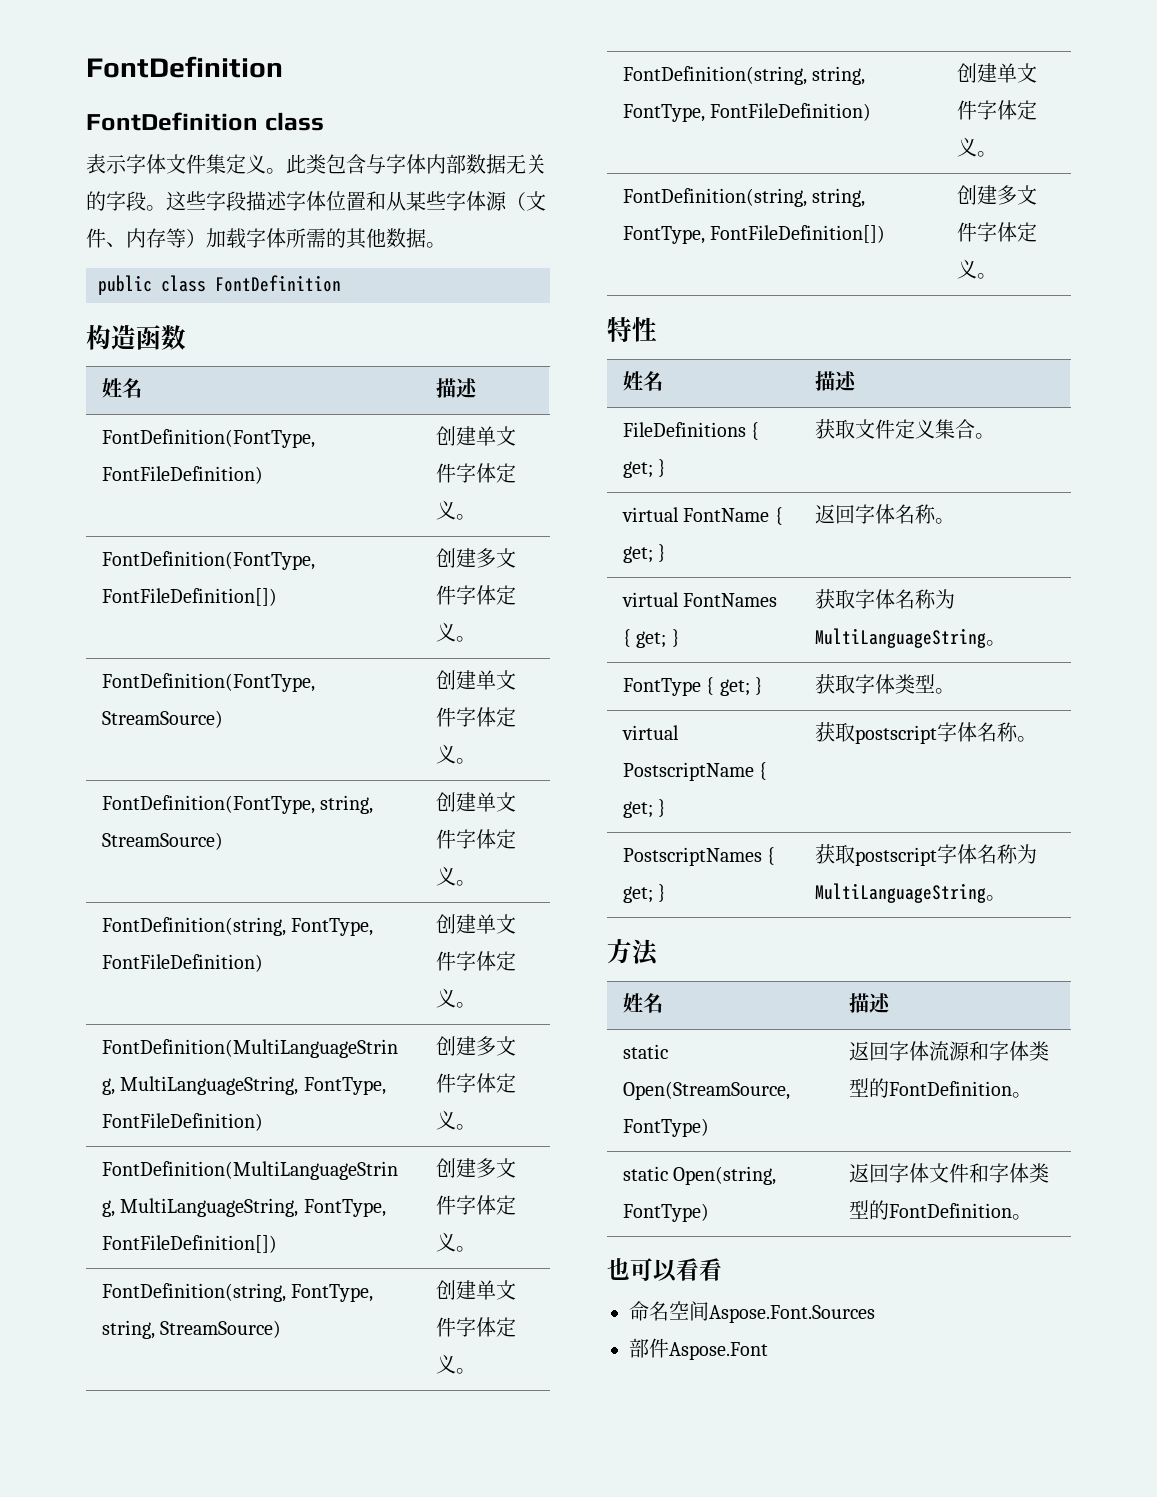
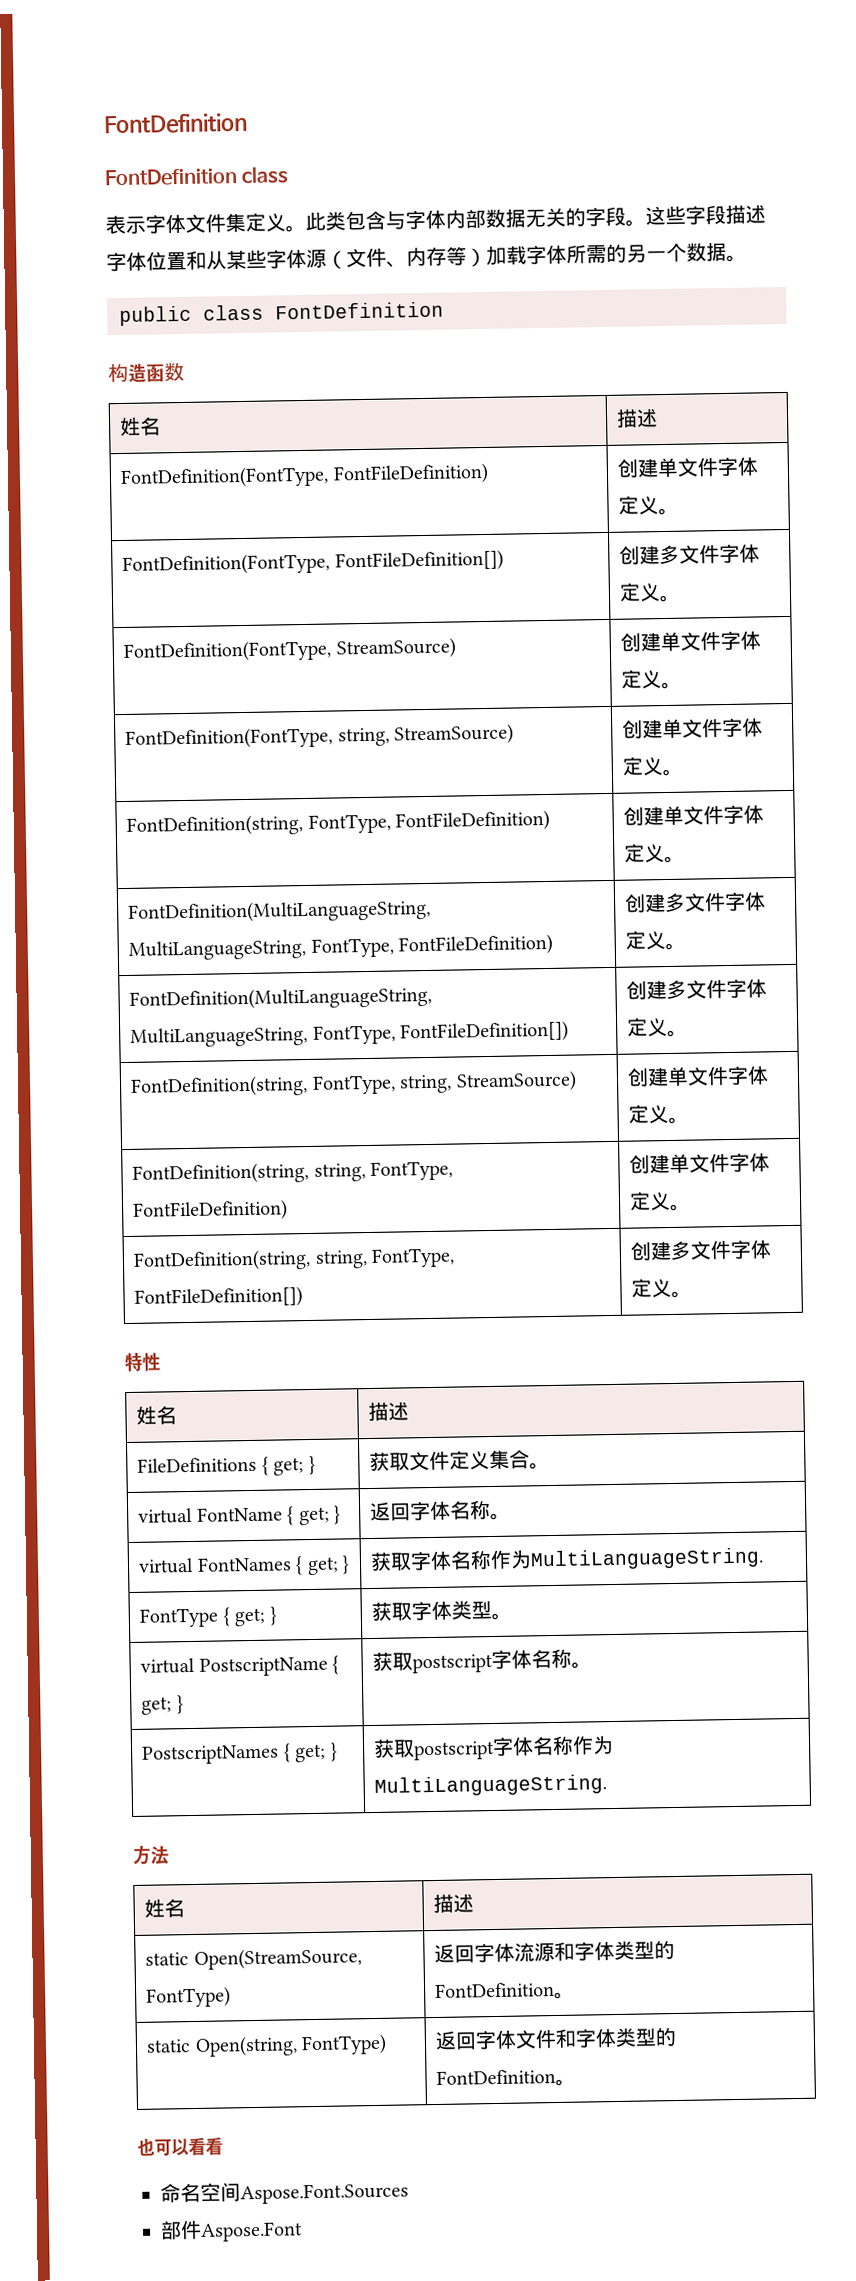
[346,228,386,249] 其他 -> [626,242,687,263] 另一个
[934,589,955,609] [814,628,1006,648] 为MultiLanguageString。 -> [490,1547,765,1571] 作为MultiLanguageString.
[1016,844,1037,864] [814,883,1006,903] 为MultiLanguageString。 -> [572,1734,615,1755] [374,1774,608,1797] 作为MultiLanguageString.

